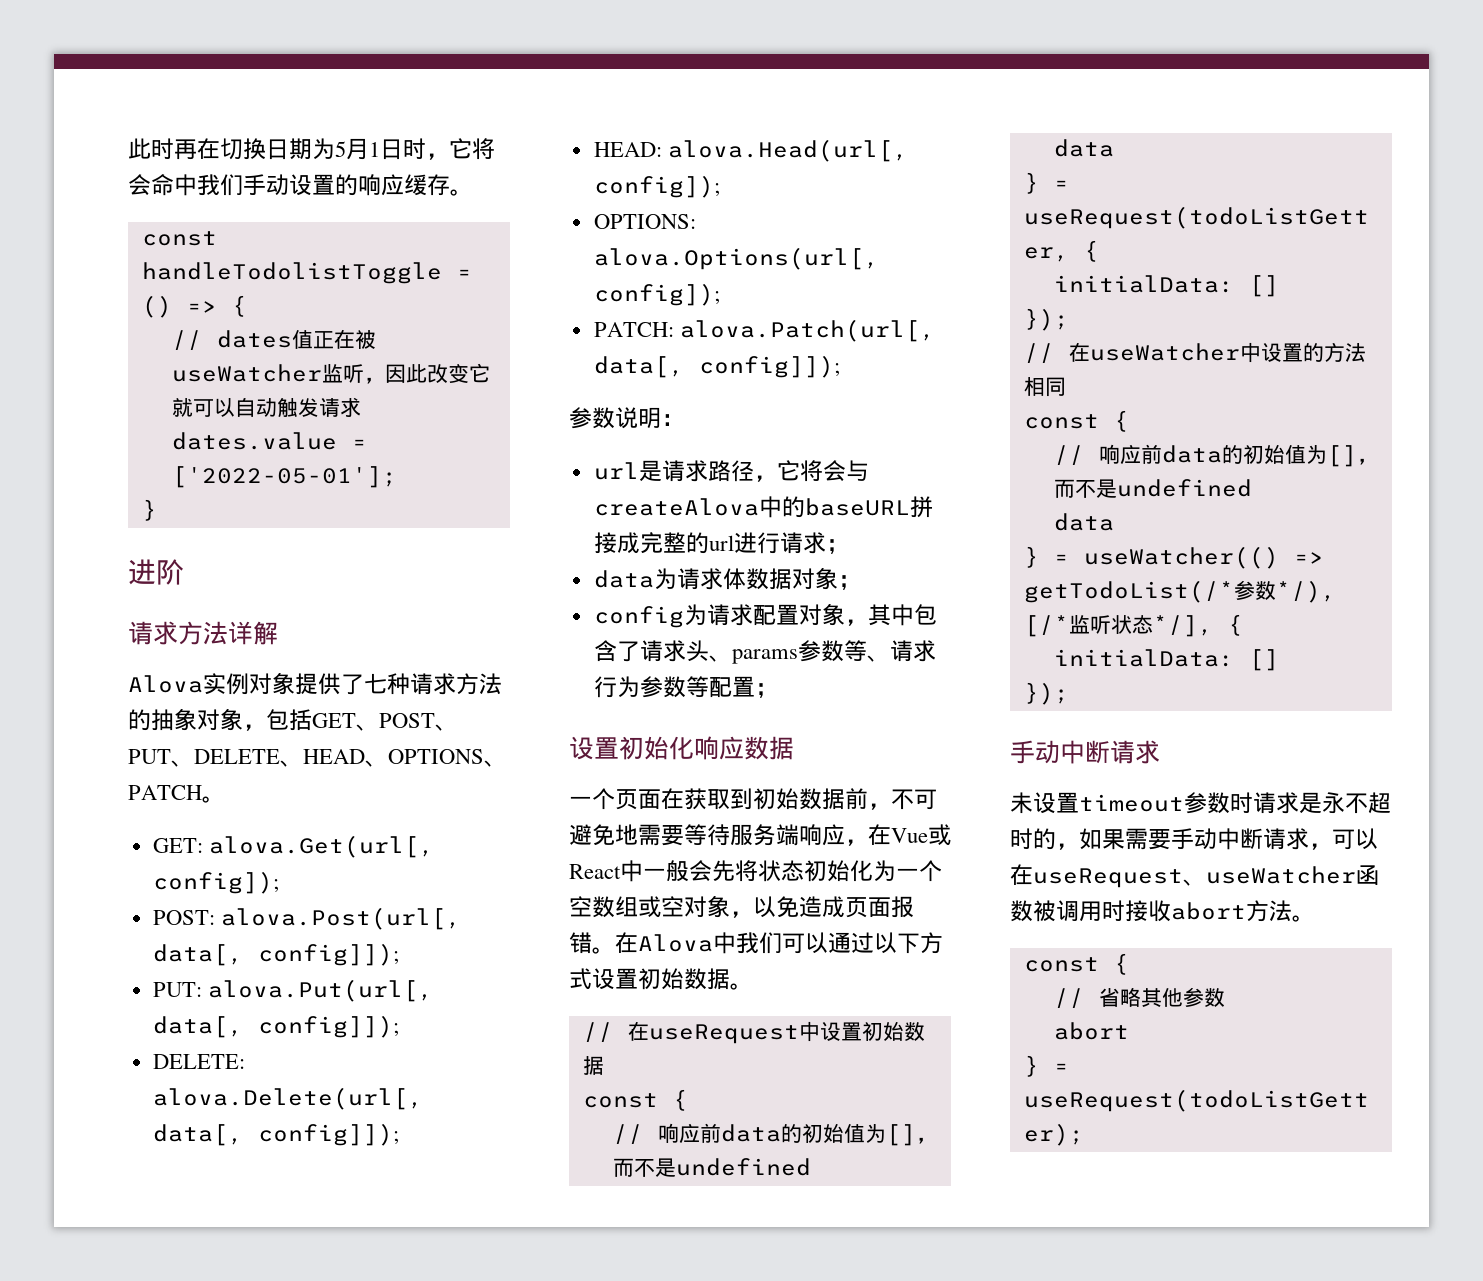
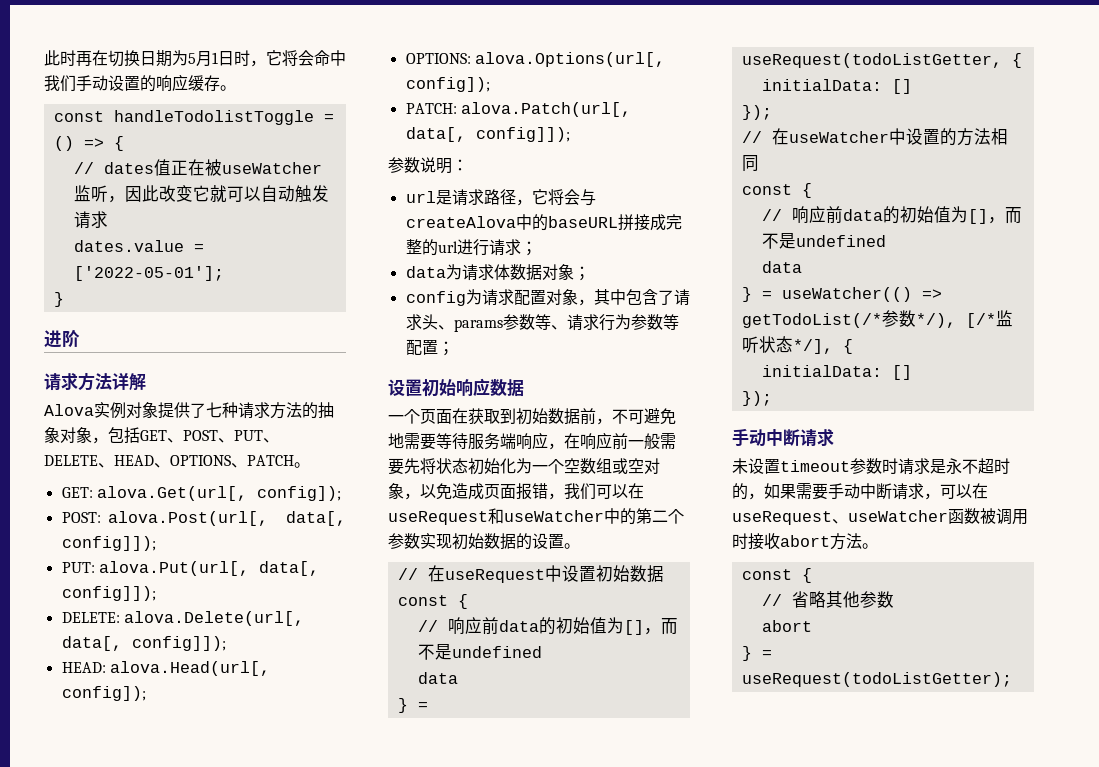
[669,736,694,760] 化 -> (456, 387) none
[891,824,951,846] [569,860,712,882] Vue或React中一般会 -> [580,432,676,450] [388,458,404,475] 响应前一般需要
[592,932,943,954] [569,968,730,990] 。在Alova中我们可以通过以下方式设置初始数据 -> [548,483,644,500] [388,508,684,525] [388,533,564,550] ，我们可以在useRequest和useWatcher中的第二个参数实现初始数据的设置

